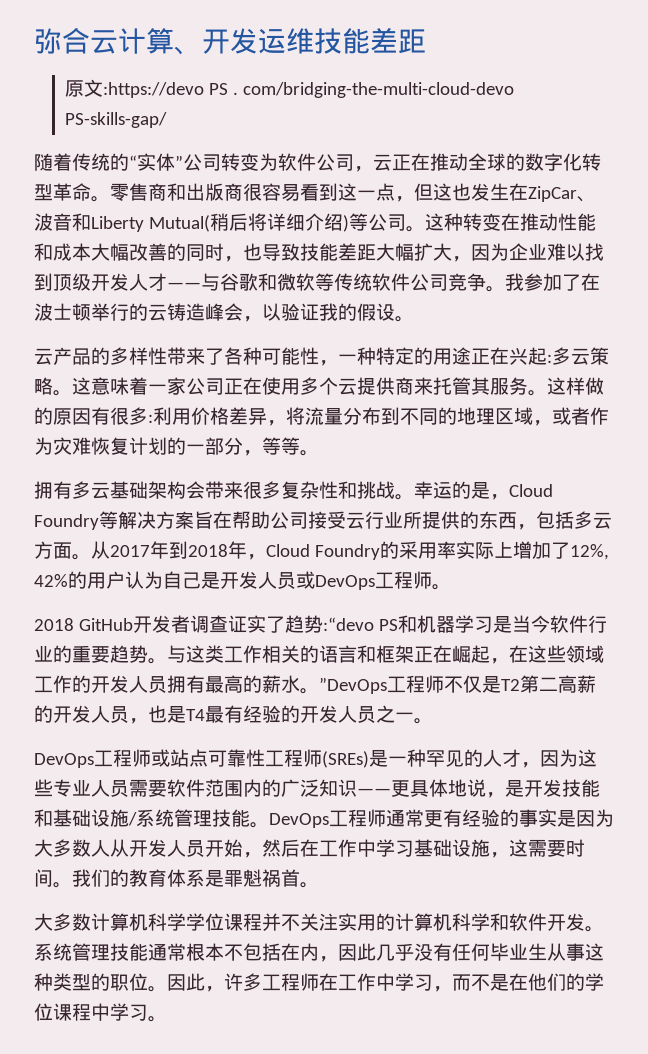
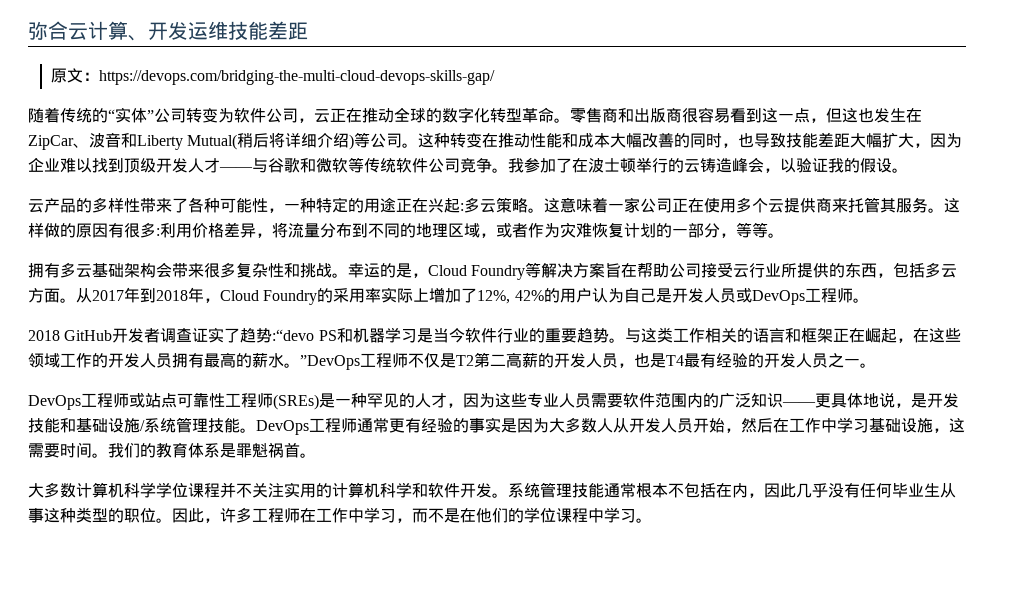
[102,82,514,98] [64,112,167,128] :https://devo PS . com/bridging-the-multi-cloud-devo PS-skills-gap/ -> [82,70,495,85] ：https://devops.com/bridging-the-multi-cloud-devops-skills-gap/

